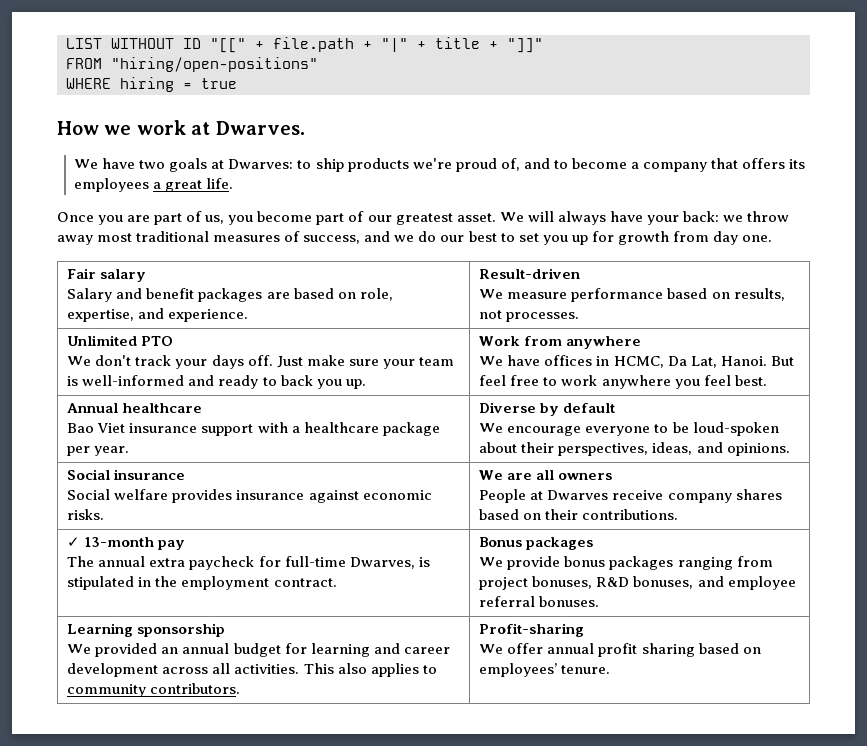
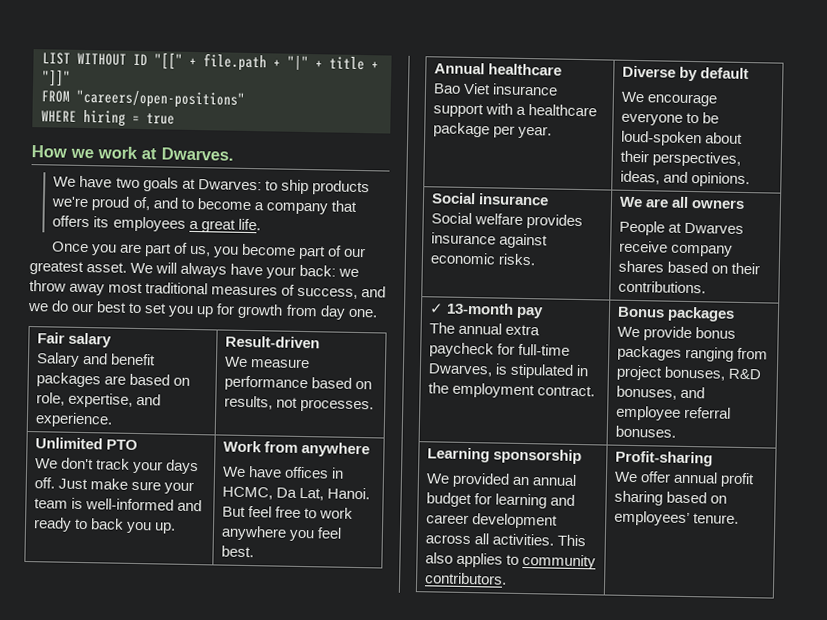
[111,57,318,72] "hiring/open-positions" -> [76,89,245,109] "careers/open-positions"

